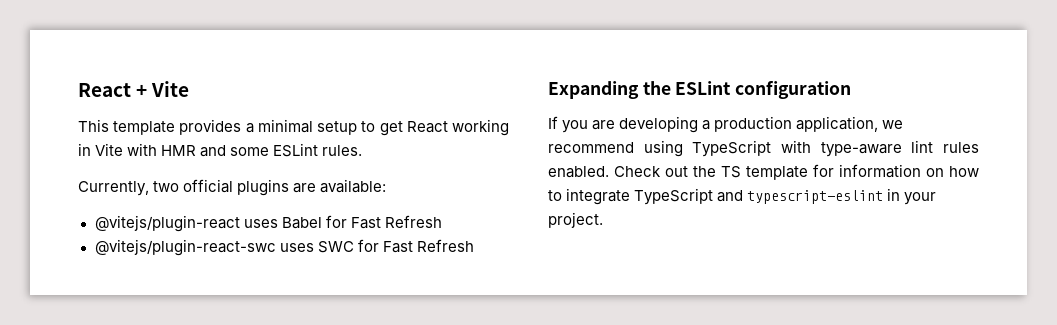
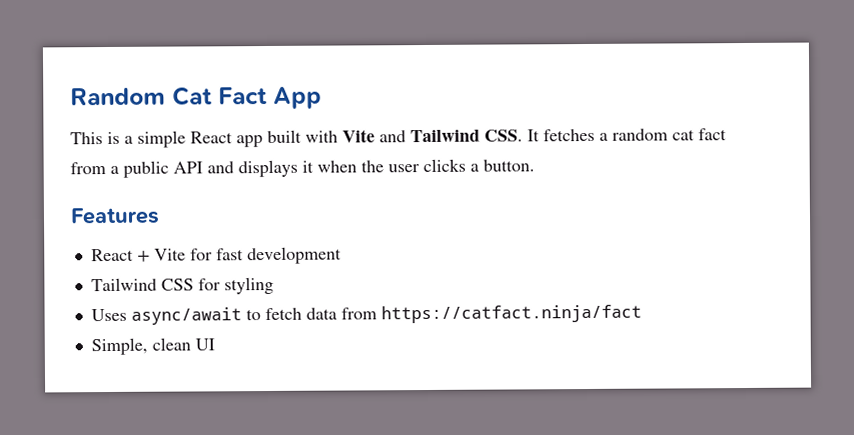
[78,81,190,97] [78,119,510,136] [78,143,363,157] [78,179,387,196] [94,215,442,232] [94,239,474,256] [548,80,852,99] [548,116,904,133] [548,140,979,157] [548,164,979,180] [548,188,937,205] [548,212,603,228] React + Vite // This template provides a minimal setup to get React working in Vite with HMR and some ESLint rules. // Currently, two official plugins are available: // @vitejs/plugin-react uses Babel for Fast Refresh // @vitejs/plugin-react-swc uses SWC for Fast Refresh // Expanding the ESLint configuration // If you are developing a production application, we recommend using TypeScript with type-aware lint rules enabled. Check out the TS template for information on how to integrate TypeScript and typescript-eslint in your project. -> [70,86,322,109] [70,128,727,148] [70,158,535,178] [70,207,160,225] [90,246,342,265] [90,276,274,295] [90,304,642,325] [90,337,215,356] Random Cat Fact App // This is a simple React app built with Vite and Tailwind CSS. It fetches a random cat fact from a public API and displays it when the user clicks a button. // Features // React + Vite for fast development // Tailwind CSS for styling // Uses async/await to fetch data from https://catfact.ninja/fact // Simple, clean UI

